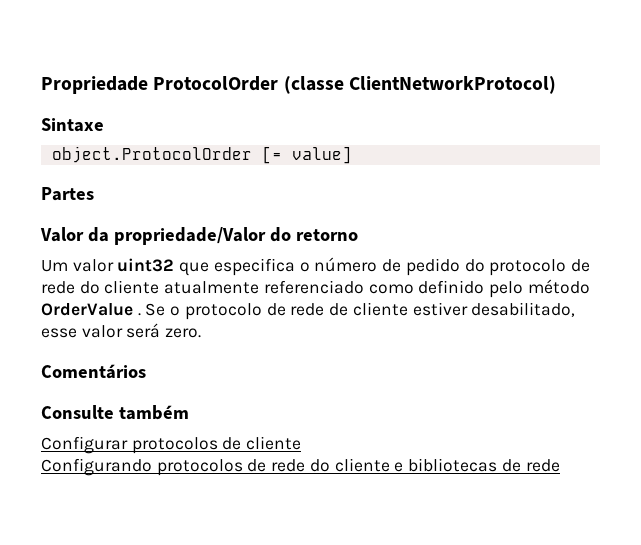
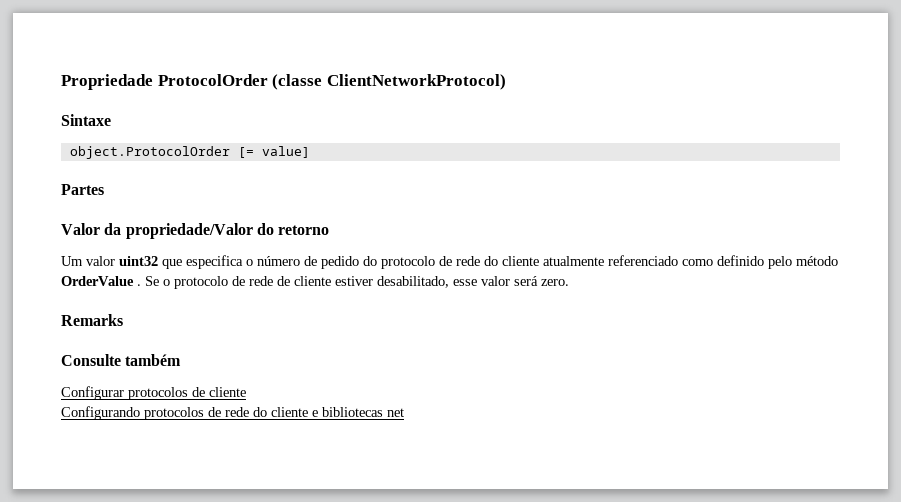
[41,364,146,379] Comentários -> [61,314,123,326] Remarks
[501,459,560,472] de rede -> [387,408,404,417] net

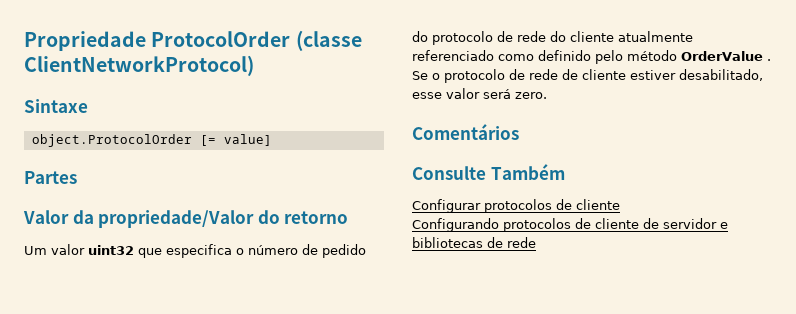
[61,314,123,326] Remarks -> [412,124,519,140] Comentários
[125,354,182,366] também -> [490,164,565,180] Também
[225,407,404,417] rede do cliente e bibliotecas net -> [595,218,728,229] [412,237,536,248] cliente de servidor e bibliotecas de rede

